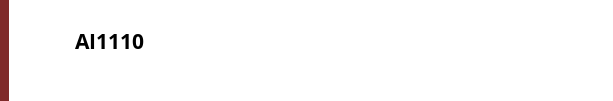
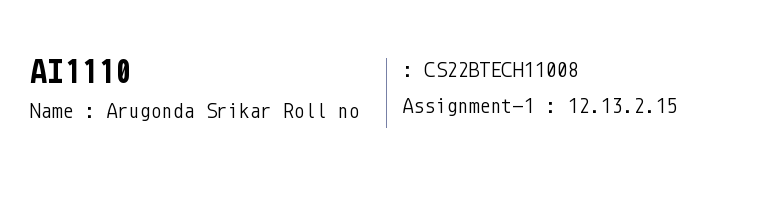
(144, 41) none -> [29,103,359,121] [402,62,578,77] [402,98,677,116] // Name : Arugonda Srikar Roll no : CS22BTECH11008 // Assignment-1 : 12.13.2.15

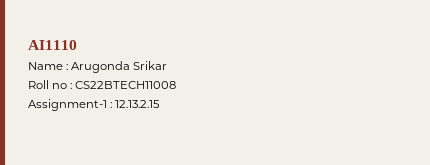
(271, 110) none -> (168, 65) //

